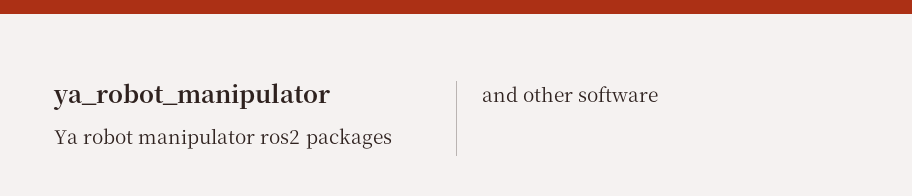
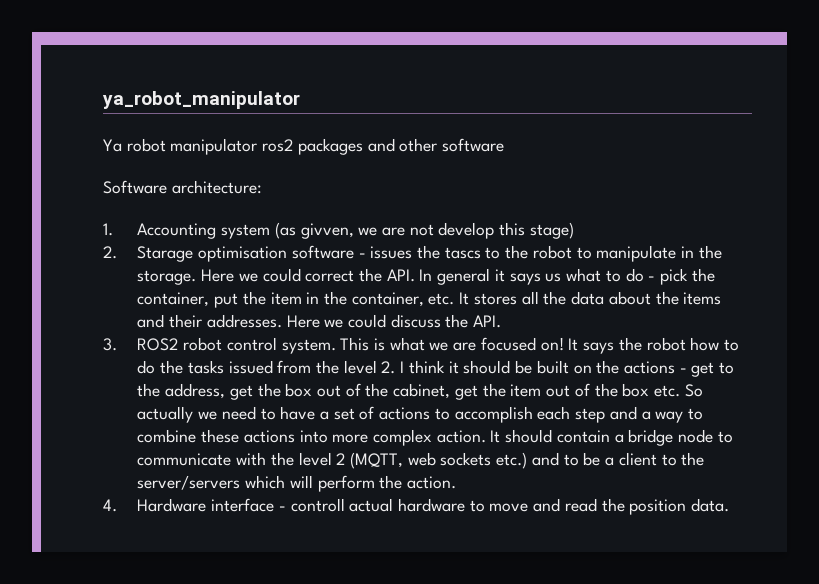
(659, 94) none -> [103,180,262,194] [103,222,574,239] [103,245,722,262] [137,268,715,285] [137,291,722,308] [137,314,502,328] [103,337,739,354] [137,360,735,377] [137,383,703,400] [137,406,703,423] [137,429,733,446] [137,452,705,469] [137,475,456,492] [103,498,730,515] // Software architecture: // 1. Accounting system (as givven, we are not develop this stage) // 2. Starage optimisation software - issues the tascs to the robot to manipulate in the storage. Here we could correct the API. In general it says us what to do - pick the container, put the item in the container, etc. It stores all the data about the items and their addresses. Here we could discuss the API. // 3. ROS2 robot control system. This is what we are focused on! It says the robot how to do the tasks issued from the level 2. I think it should be built on the actions - get to the address, get the box out of the cabinet, get the item out of the box etc. So actually we need to have a set of actions to accomplish each step and a way to combine these actions into more complex action. It should contain a bridge node to communicate with the level 2 (MQTT, web sockets etc.) and to be a client to the server/servers which will perform the action. // 4. Hardware interface - controll actual hardware to move and read the position data.

